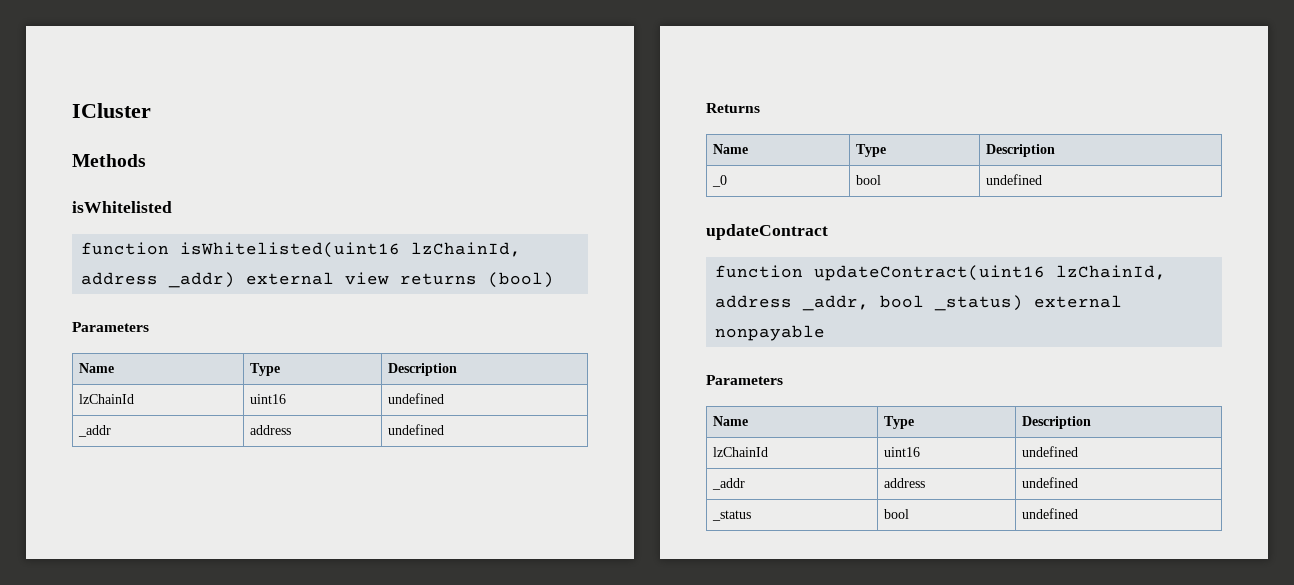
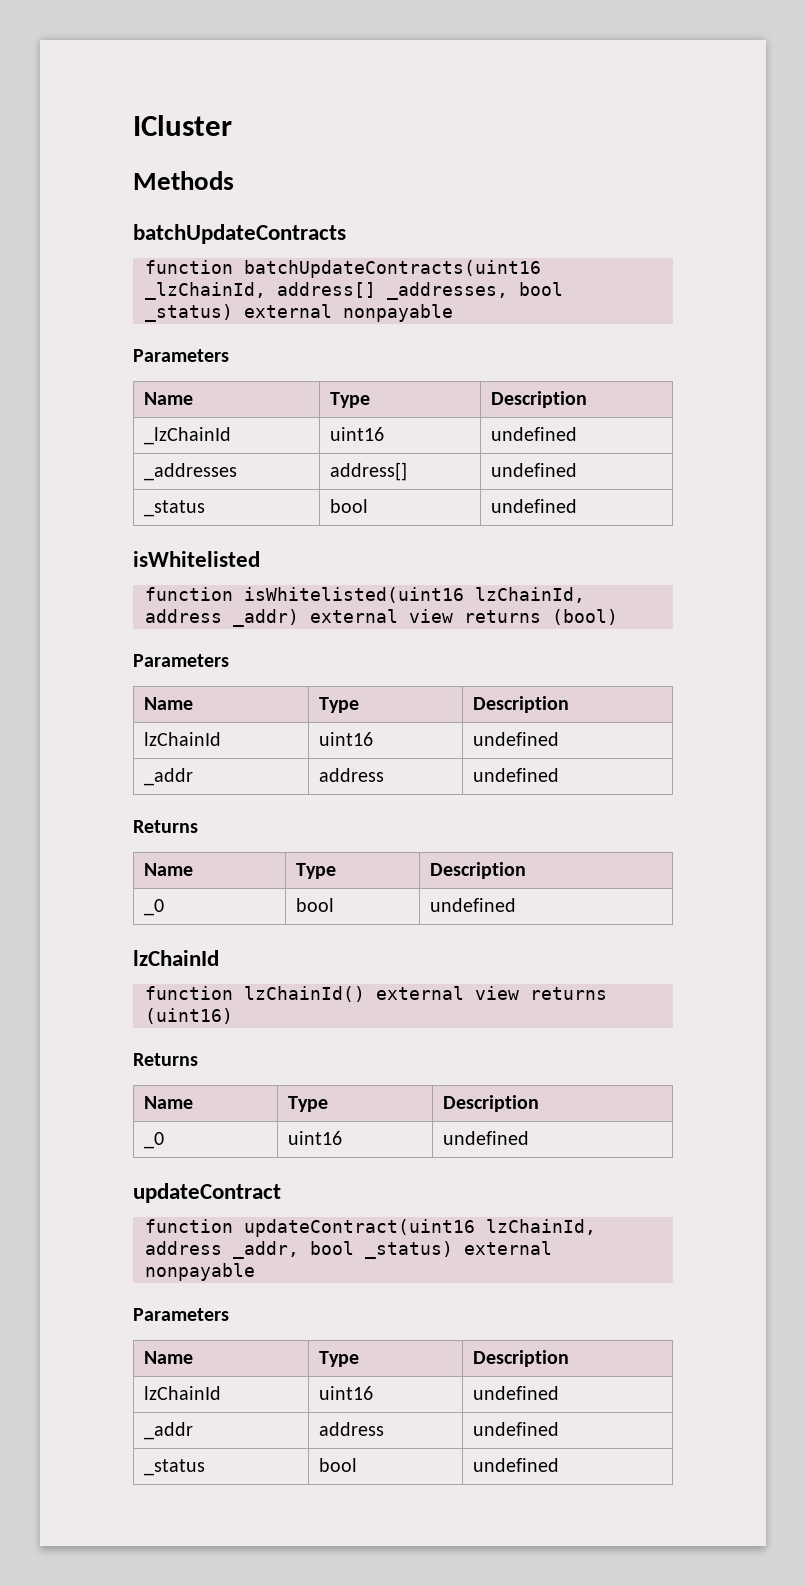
(146, 160) none -> [133,224,346,244] [145,260,541,278] [145,282,563,300] [145,304,453,322] [133,349,229,362] [143,392,193,405] [329,392,370,408] [490,391,587,408] [143,427,231,445] [329,427,384,441] [490,427,577,441] [143,463,237,481] [329,462,407,481] [490,463,577,477] [143,500,205,517] [329,499,368,513] [490,499,577,513] // batchUpdateContracts // function batchUpdateContracts(uint16 _lzChainId, address[] _addresses, bool _status) external nonpayable // Parameters // Name | Type | Description // _lzChainId | uint16 | undefined // _addresses | address[] | undefined // _status | bool | undefined
(1043, 179) none -> [133,950,219,966] [145,986,607,1002] [145,1008,233,1024] [133,1053,198,1066] [143,1096,193,1109] [287,1096,328,1112] [442,1095,539,1112] [143,1132,164,1149] [287,1131,342,1145] [442,1131,529,1145] // lzChainId // function lzChainId() external view returns (uint16) // Returns // Name | Type | Description // _0 | uint16 | undefined

